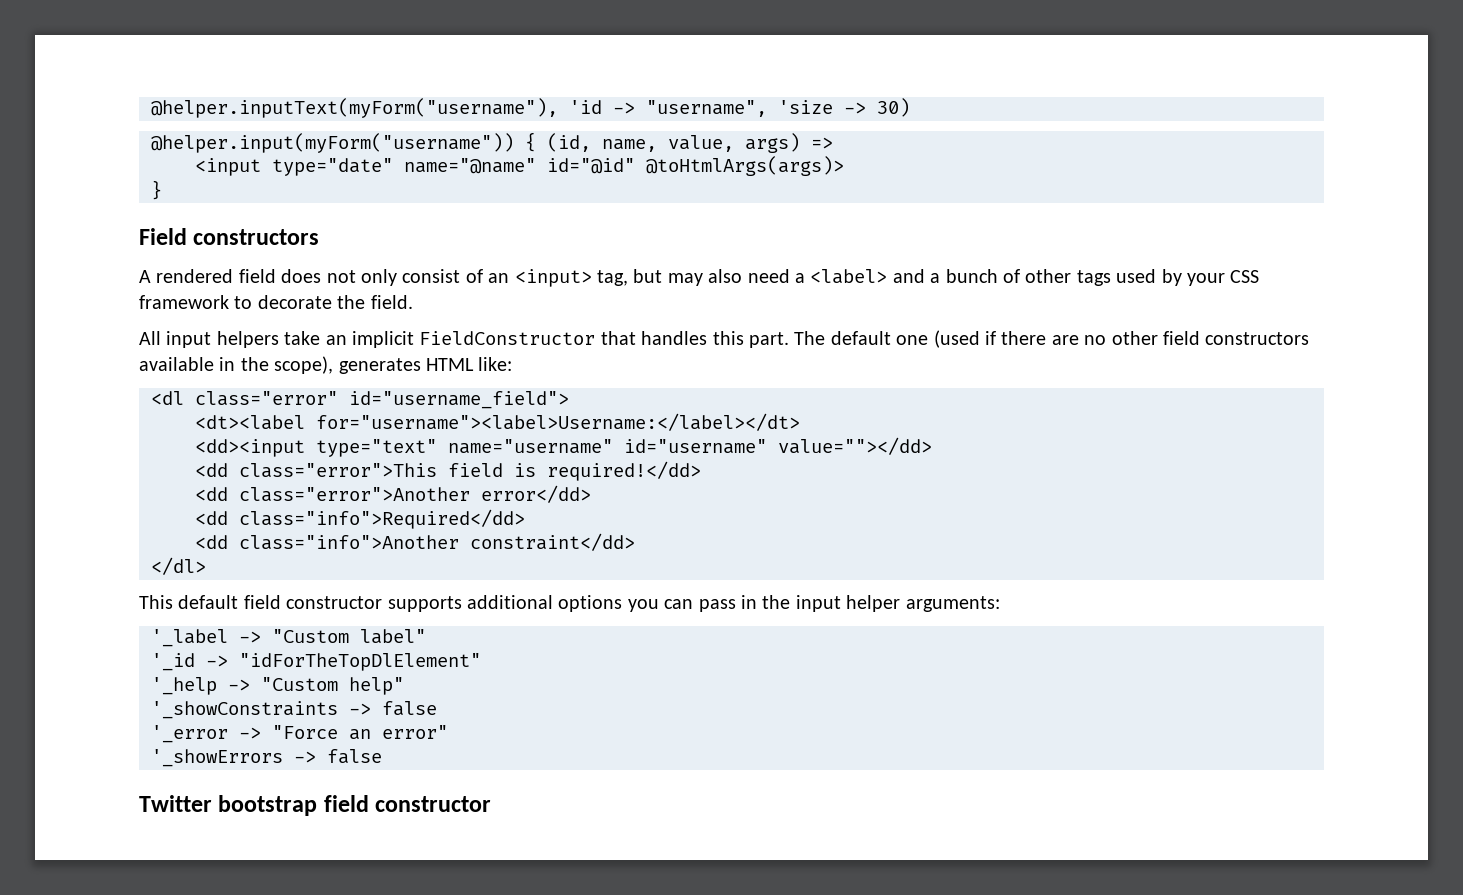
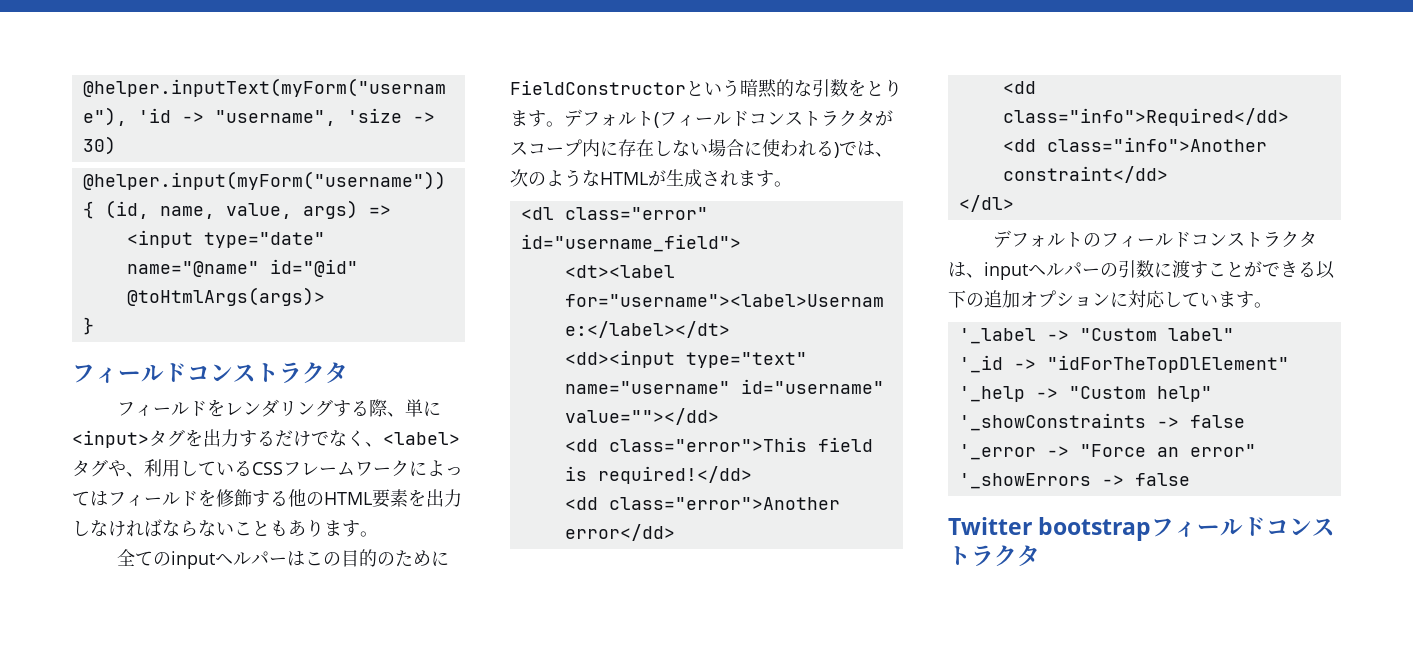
[139,228,320,245] [139,269,1260,287] [139,295,413,309] [139,330,1310,348] [139,356,513,374] Field constructors // A rendered field does not only consist of an <input> tag, but may also need a <label> and a bunch of other tags used by your CSS framework to decorate the field. // All input helpers take an implicit FieldConstructor that handles this part. The default one (used if there are no other field constructors available in the scope), generates HTML like: -> [72,362,348,384] [117,399,442,417] [72,429,460,448] [72,459,463,477] [72,489,462,508] [72,519,378,537] [117,549,450,569] [510,79,902,98] [510,109,893,128] [510,139,893,158] [510,169,792,187] フィールドコンストラクタ // フィールドをレンダリングする際、単に<input>タグを出力するだけでなく、<label>タグや、利用しているCSSフレームワークによってはフィールドを修飾する他のHTML要素を出力しなければならないこともあります。 // 全てのinputヘルパーはこの目的のためにFieldConstructorという暗黙的な引数をとります。デフォルト(フィールドコンストラクタがスコープ内に存在しない場合に使われる)では、次のようなHTMLが生成されます。
[139,595,1000,612] This default field constructor supports additional options you can pass in the input helper arguments: -> [993,230,1318,248] [948,260,1335,280] [948,290,1272,308] デフォルトのフィールドコンストラクタは、inputヘルパーの引数に渡すことができる以下の追加オプションに対応しています。
[323,795,492,812] field constructor -> [1151,517,1336,538] [948,545,1040,567] フィールドコンストラクタ

